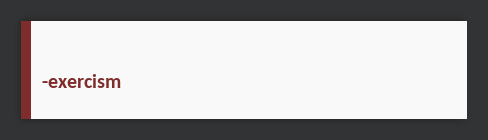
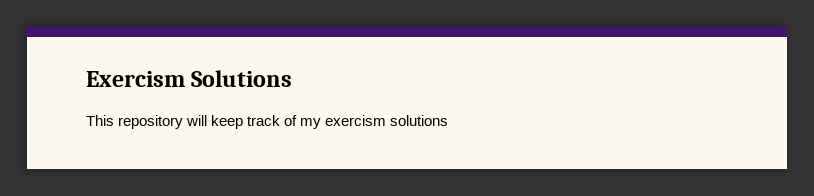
[42,74,121,88] -exercism -> [86,70,293,87] [86,115,449,129] Exercism Solutions // This repository will keep track of my exercism solutions

